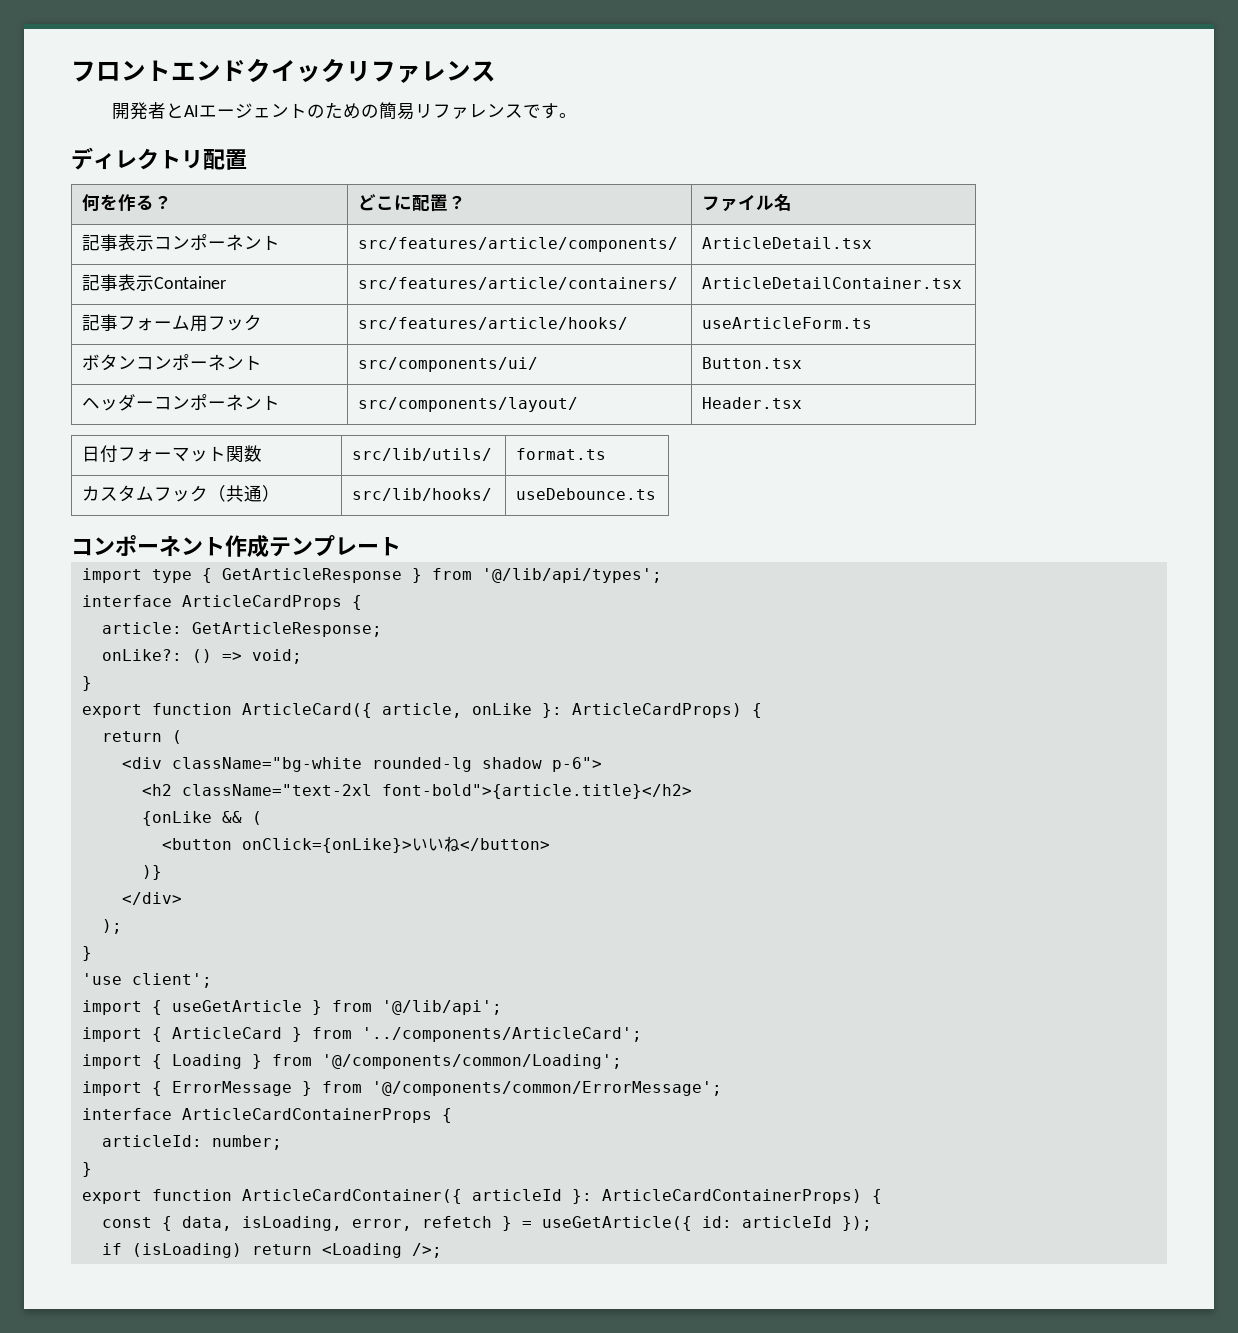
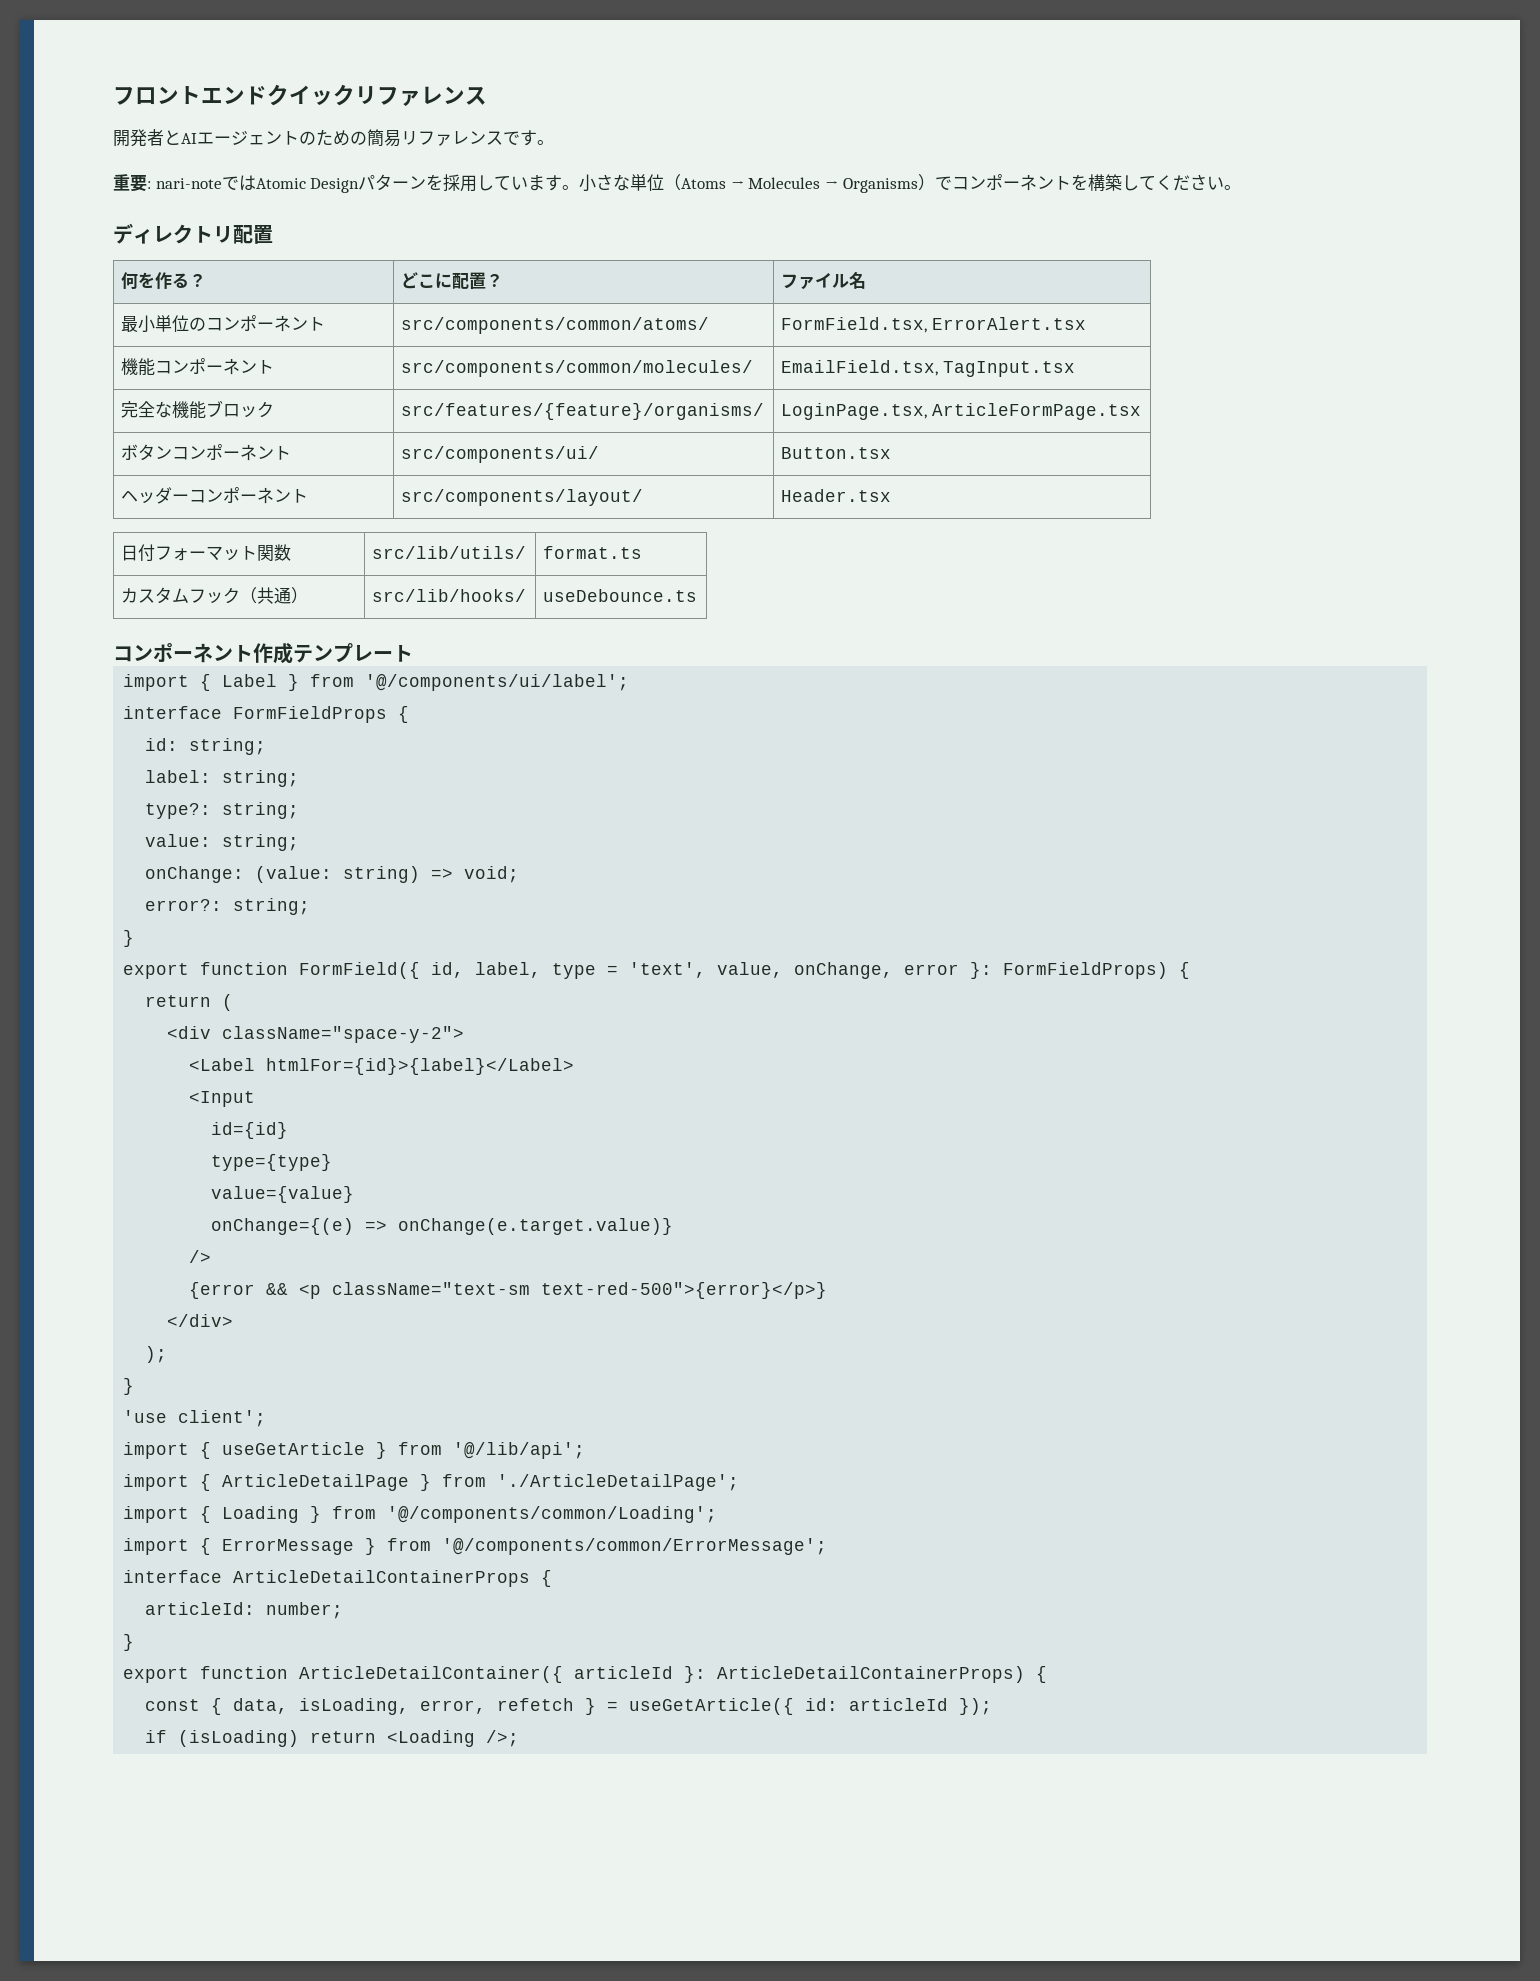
(577, 115) none -> [113,174,1241,193] // 重要: nari-noteではAtomic Designパターンを採用しています。小さな単位（Atoms → Molecules → Organisms）でコンポーネントを構築してください。
[82,234,281,251] [358,237,679,252] [702,237,873,249] [82,274,227,291] [358,277,679,290] [702,277,963,289] [82,314,263,332] [358,317,629,330] [702,317,873,329] 記事表示コンポーネント | src/features/article/components/ | ArticleDetail.tsx // 記事表示Container | src/features/article/containers/ | ArticleDetailContainer.tsx // 記事フォーム用フック | src/features/article/hooks/ | useArticleForm.ts -> [120,315,325,333] [400,317,709,334] [780,317,1086,333] [120,358,274,376] [400,360,753,377] [780,360,1075,377] [120,400,274,419] [400,403,764,420] [780,403,1141,420] 最小単位のコンポーネント | src/components/common/atoms/ | FormField.tsx, ErrorAlert.tsx // 機能コンポーネント | src/components/common/molecules/ | EmailField.tsx, TagInput.tsx // 完全な機能ブロック | src/features/{feature}/organisms/ | LoginPage.tsx, ArticleFormPage.tsx
[151,568,662,583] [81,595,362,610] [101,622,382,637] [101,649,212,663] type { GetArticleResponse } from '@/lib/api/types'; // interface ArticleCardProps { // article: GetArticleResponse; // onLike?: () -> [200,674,630,691] [123,706,410,723] [145,738,267,755] [145,770,300,787] [145,802,300,819] [145,834,300,851] [145,866,421,883] { Label } from '@/components/ui/label'; // interface FormFieldProps { // id: string; // label: string; // type?: string; // value: string; // onChange: (value: string)
[81,676,92,691] [81,703,762,718] [101,730,182,744] [121,757,602,772] [141,784,692,799] [141,811,262,826] [161,836,550,853] [141,865,162,880] // } // export function ArticleCard({ article, onLike }: ArticleCardProps) { // return ( // <div className="bg-white rounded-lg shadow p-6"> // <h2 className="text-2xl font-bold">{article.title}</h2> // {onLike && ( // <button onClick={onLike}>いいね</button> // )} -> [145,898,311,915] [123,930,135,947] [123,962,1191,979] [145,994,234,1011] [167,1026,465,1043] [189,1058,575,1075] [189,1091,256,1107] [211,1122,289,1139] [211,1154,333,1171] [211,1186,355,1203] [211,1218,674,1235] [189,1250,212,1263] [189,1282,828,1299] // error?: string; // } // export function FormField({ id, label, type = 'text', value, onChange, error }: FormFieldProps) { // return ( // <div className="space-y-2"> // <Label htmlFor={id}>{label}</Label> // <Input // id={id} // type={type} // value={value} // onChange={(e) => onChange(e.target.value)} // /> // {error && <p className="text-sm text-red-500">{error}</p>}
[171,1027,642,1042] ArticleCard } from '../components/ArticleCard'; -> [222,1474,740,1491] ArticleDetailPage } from './ArticleDetailPage';
[181,1108,432,1123] ArticleCardContainerProps -> [233,1570,531,1587] ArticleDetailContainerProps
[241,1189,462,1204] ArticleCardContainer({ -> [299,1666,564,1683] ArticleDetailContainer({
[601,1189,862,1204] ArticleCardContainerProps) -> [717,1666,1026,1683] ArticleDetailContainerProps)

